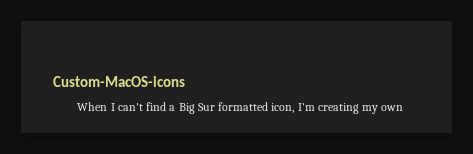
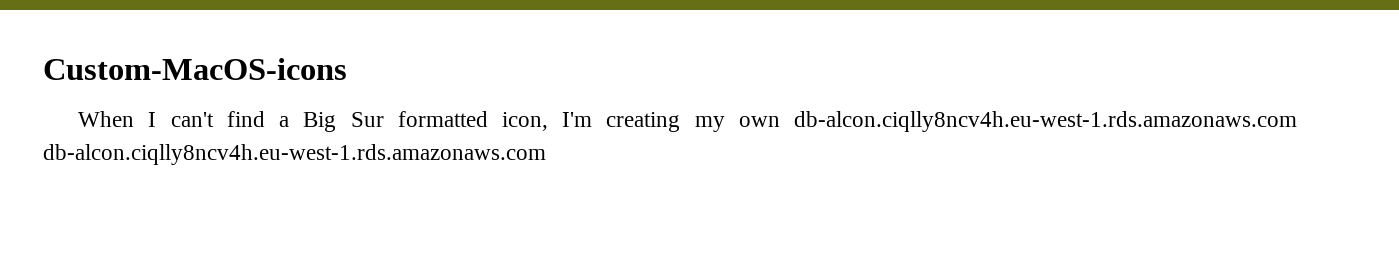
(404, 108) none -> [794,111,1297,132] [43,144,546,165] db-alcon.ciqlly8ncv4h.eu-west-1.rds.amazonaws.com db-alcon.ciqlly8ncv4h.eu-west-1.rds.amazonaws.com

